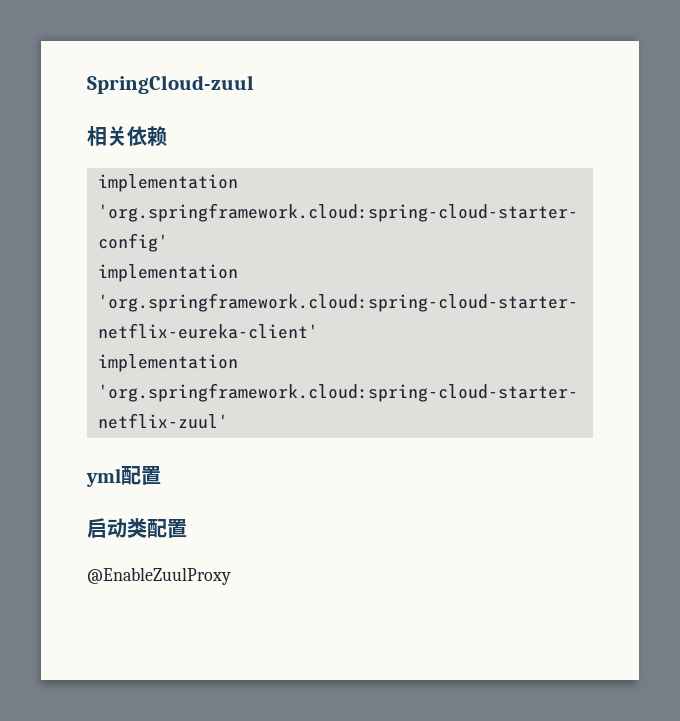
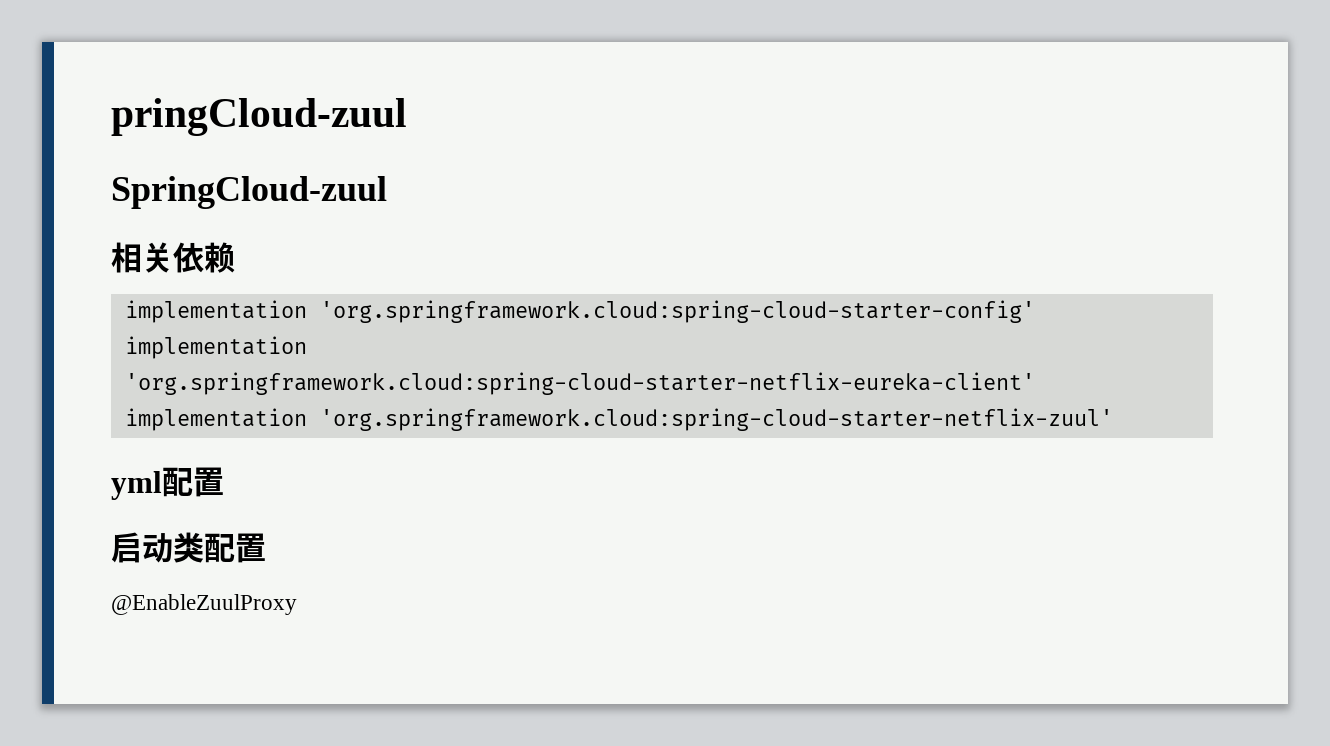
(87, 84) none -> [111,98,407,136] pringCloud-zuul //

